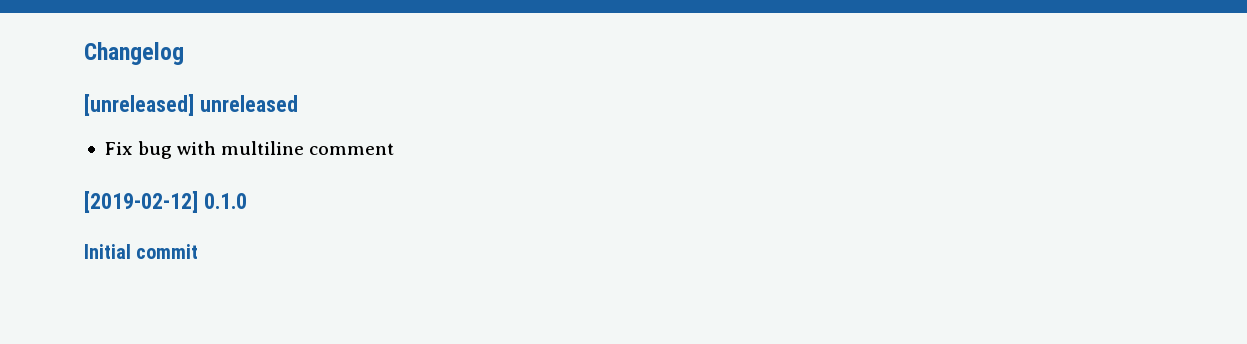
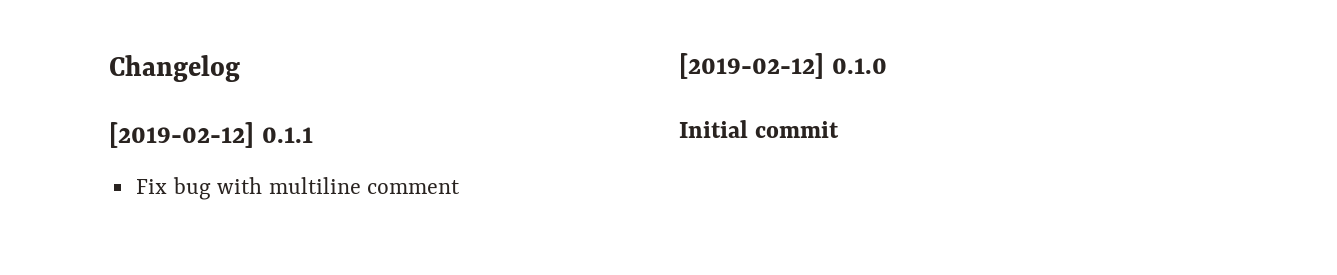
[84,94,298,116] [unreleased] unreleased -> [109,122,313,148] [2019-02-12] 0.1.1

